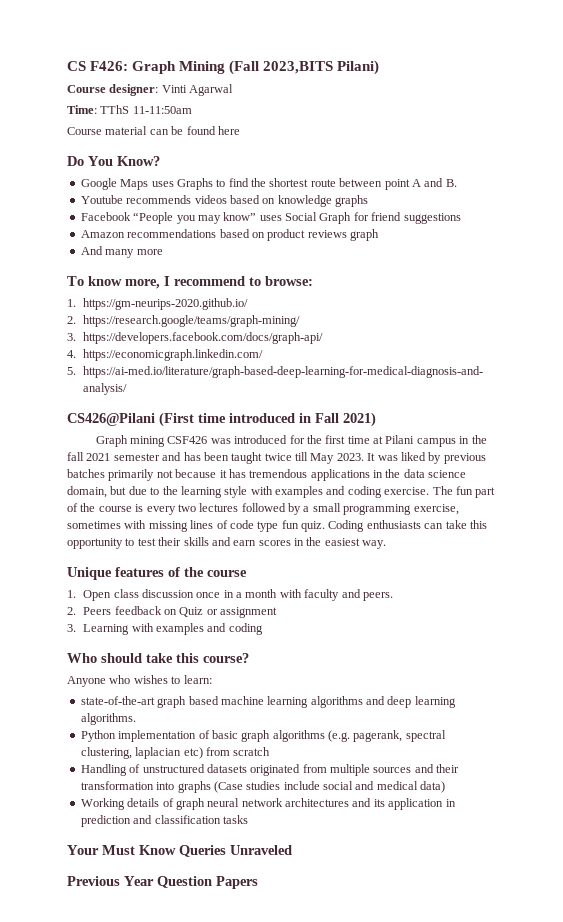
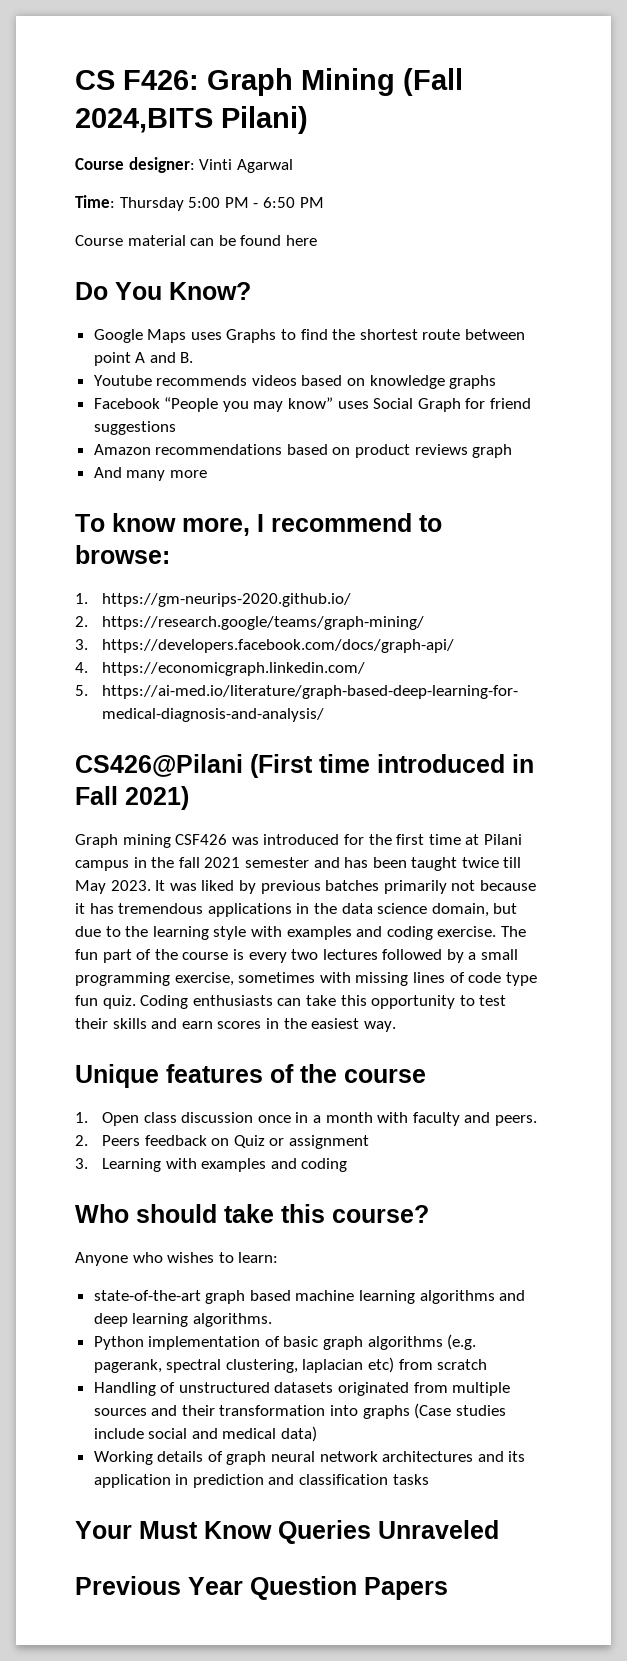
[263,61,334,74] 2023,BITS -> [75,108,213,133] 2024,BITS
[100,105,192,114] TThS 11-11:50am -> [119,197,324,211] Thursday 5:00 PM - 6:50 PM

